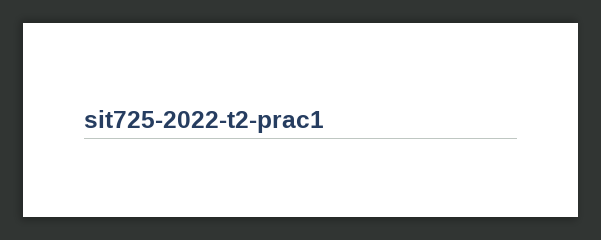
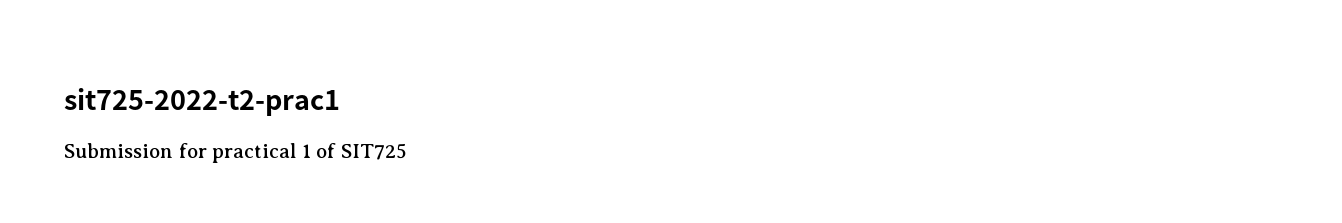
(324, 121) none -> [64,143,407,163] // Submission for practical 1 of SIT725

